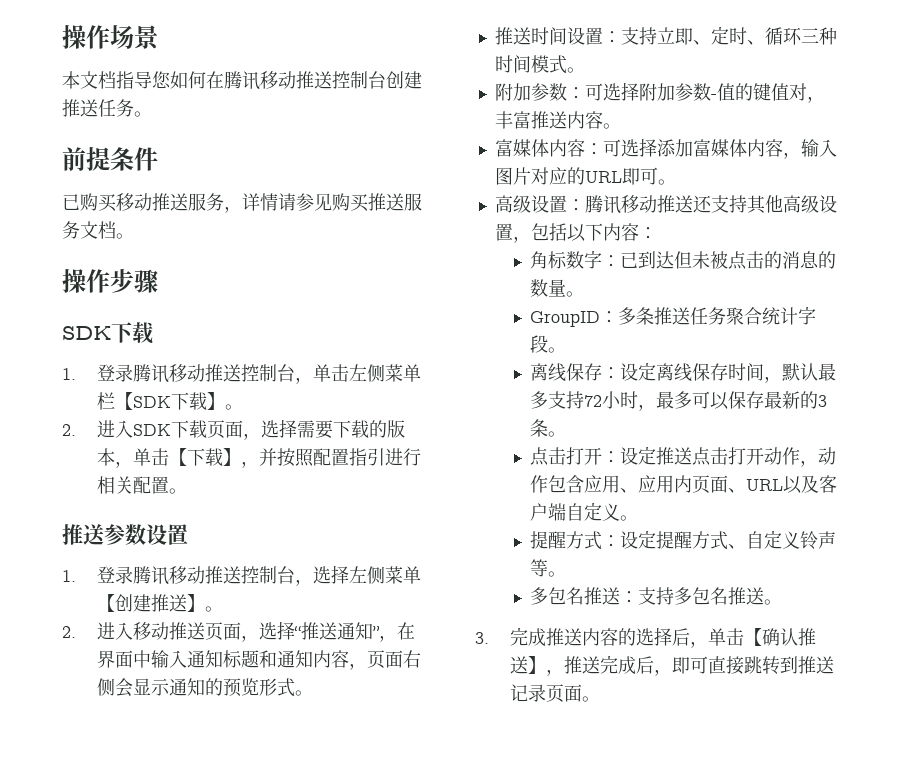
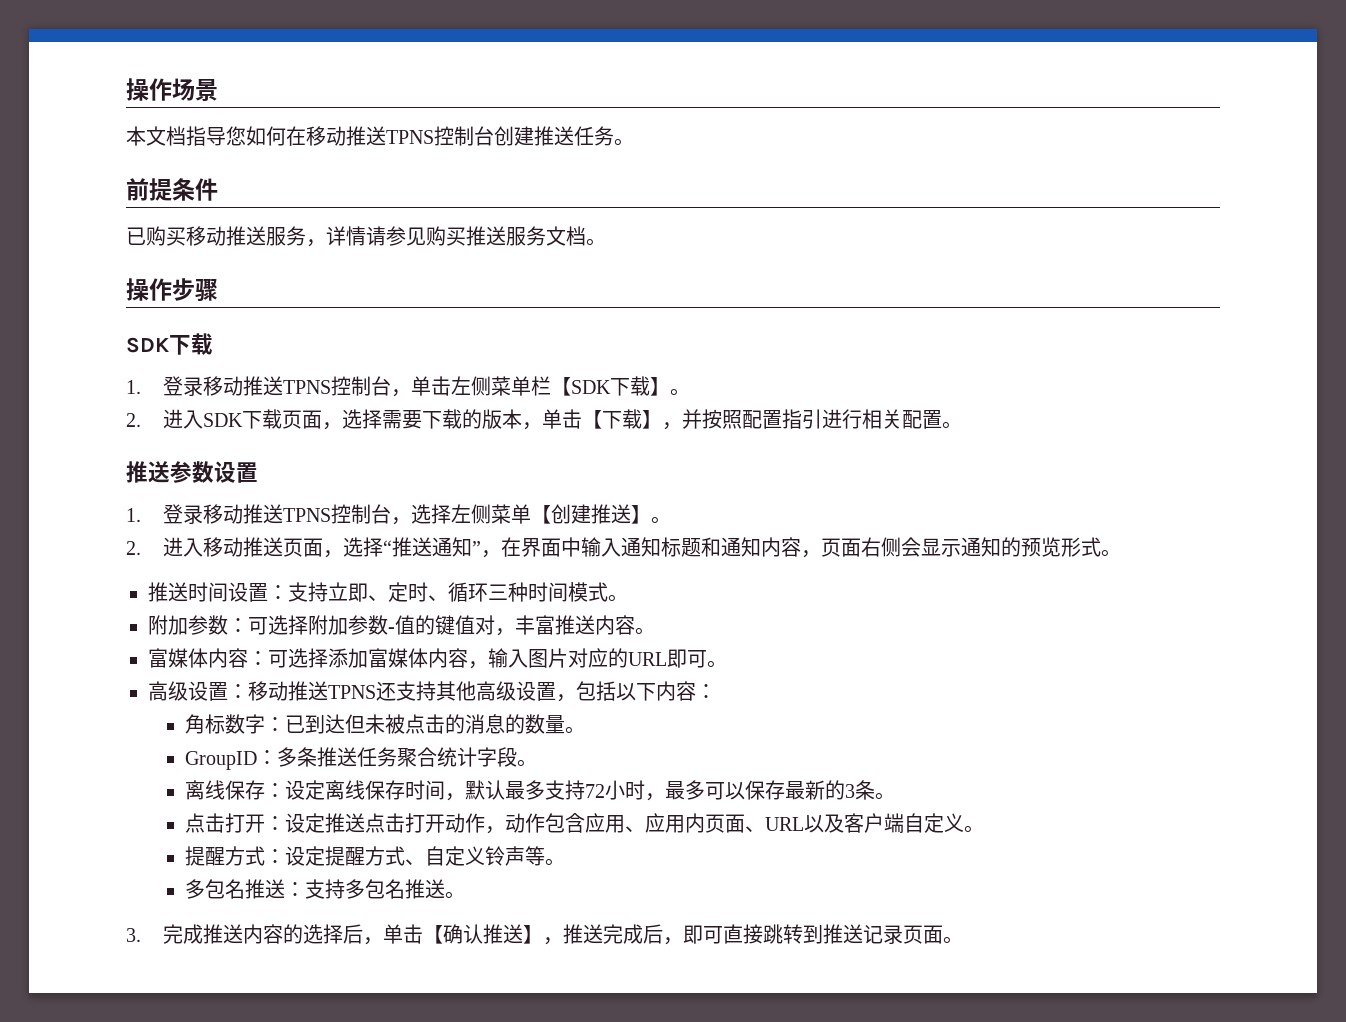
[224,71,332,90] 腾讯移动推送 -> [306,126,434,146] 移动推送TPNS
[133,364,242,383] 腾讯移动推送 -> [202,376,331,396] 移动推送TPNS
[133,566,242,585] 腾讯移动推送 -> [202,504,331,524] 移动推送TPNS
[584,195,693,214] 腾讯移动推送 -> [248,681,376,701] 移动推送TPNS

